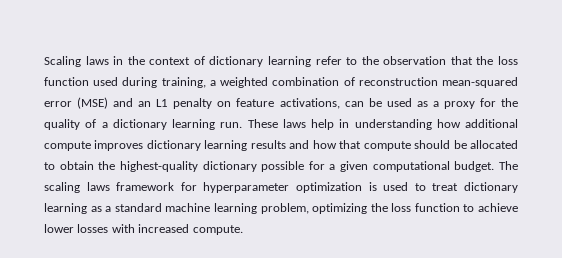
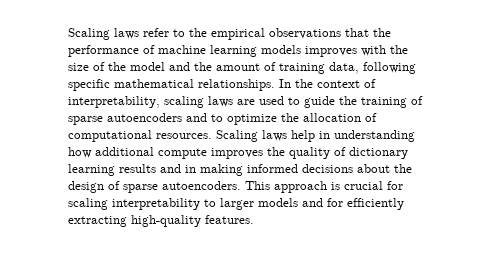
[44,56,518,67] [44,77,518,88] [44,97,518,109] [44,119,278,130] Scaling laws in the context of dictionary learning refer to the observation that the loss function used during training, a weighted combination of reconstruction mean-squared error (MSE) and an L1 penalty on feature activations, can be used as a proxy for the quality of a dictionary learning run. These -> [68,28,391,40] [68,45,408,57] [68,62,416,74] [68,79,376,91] [68,96,423,108] [68,113,377,125] [68,130,258,142] Scaling laws refer to the empirical observations that the performance of machine learning models improves with the size of the model and the amount of training data, following specific mathematical relationships. In the context of interpretability, scaling laws are used to guide the training of sparse autoencoders and to optimize the allocation of computational resources. Scaling
(144, 145) none -> [267,147,346,159] the quality of
[312,140,518,151] [44,161,518,172] [44,182,519,193] [44,203,518,214] [44,224,243,235] how that compute should be allocated to obtain the highest-quality dictionary possible for a given computational budget. The scaling laws framework for hyperparameter optimization is used to treat dictionary learning as a standard machine learning problem, optimizing the loss function to achieve lower losses with increased compute. -> [185,164,412,176] [68,181,403,193] [68,198,404,210] [68,215,254,227] in making informed decisions about the design of sparse autoencoders. This approach is crucial for scaling interpretability to larger models and for efficiently extracting high-quality features.

